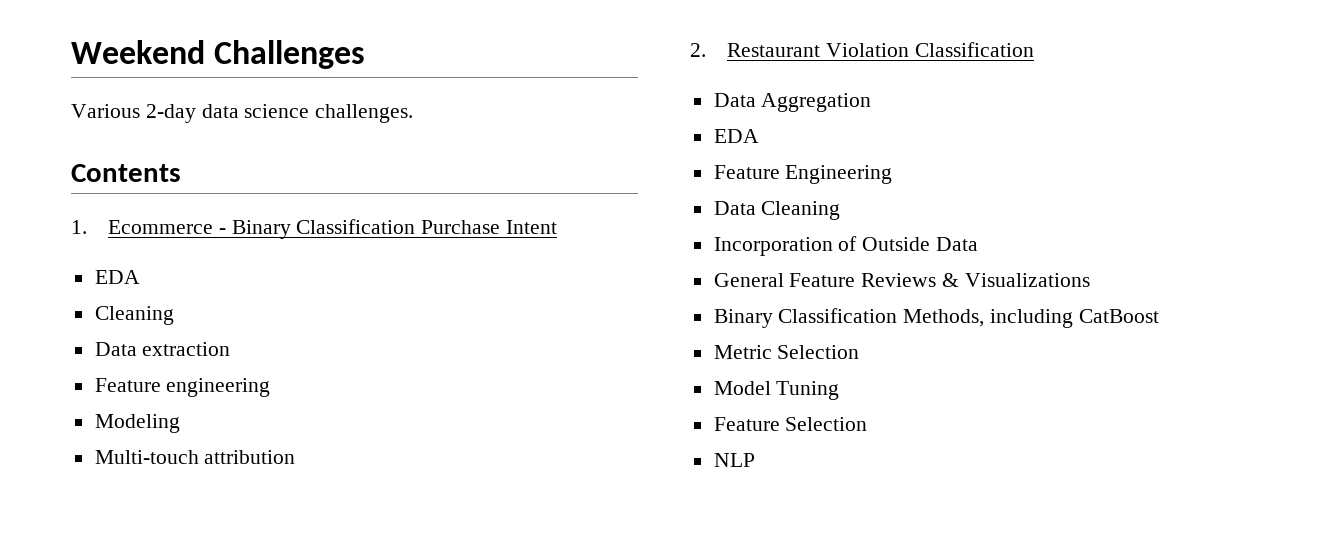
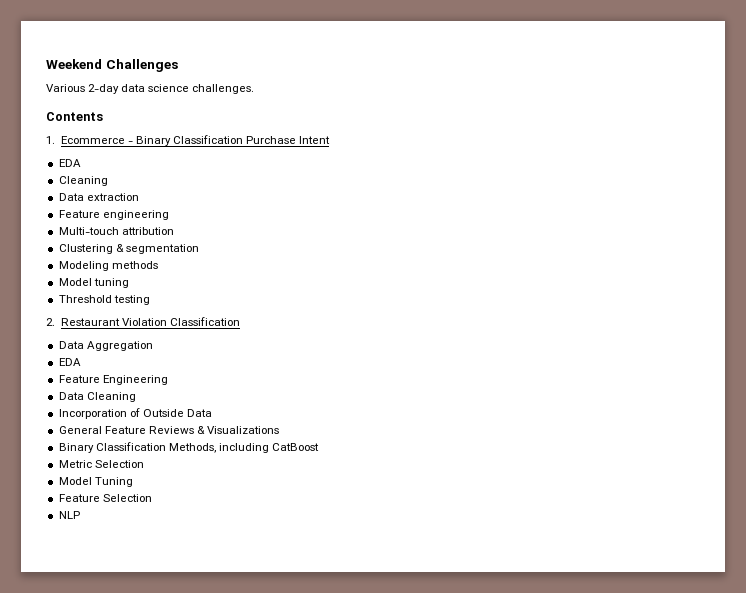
[94,414,180,433] // Modeling -> (169, 215) none
(296, 457) none -> [58,244,199,254] [58,261,158,271] [58,278,129,288] [58,295,150,305] // Clustering & segmentation // Modeling methods // Model tuning // Threshold testing

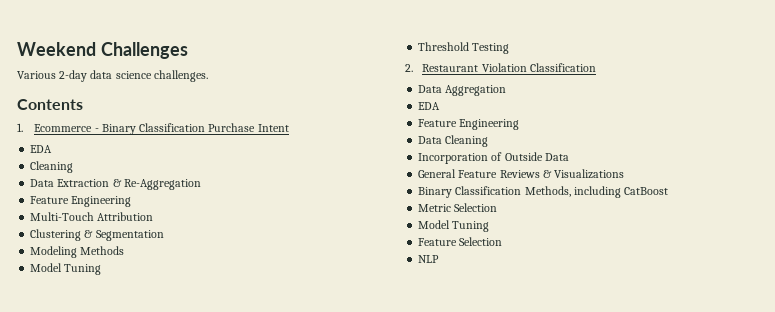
[86,193,139,201] [58,210,169,220] [58,227,174,235] extraction // Feature engineering // Multi-touch attribution -> [57,179,201,190] [30,196,132,207] [30,212,154,221] Extraction & Re-Aggregation // Feature Engineering // Multi-Touch Attribution
[125,244,199,254] segmentation -> [95,230,164,241] Segmentation
[111,261,158,269] [58,278,129,288] methods // Model tuning -> [80,246,125,255] [30,263,102,275] Methods // Model Tuning
[113,295,150,305] testing -> [472,43,510,54] Testing

